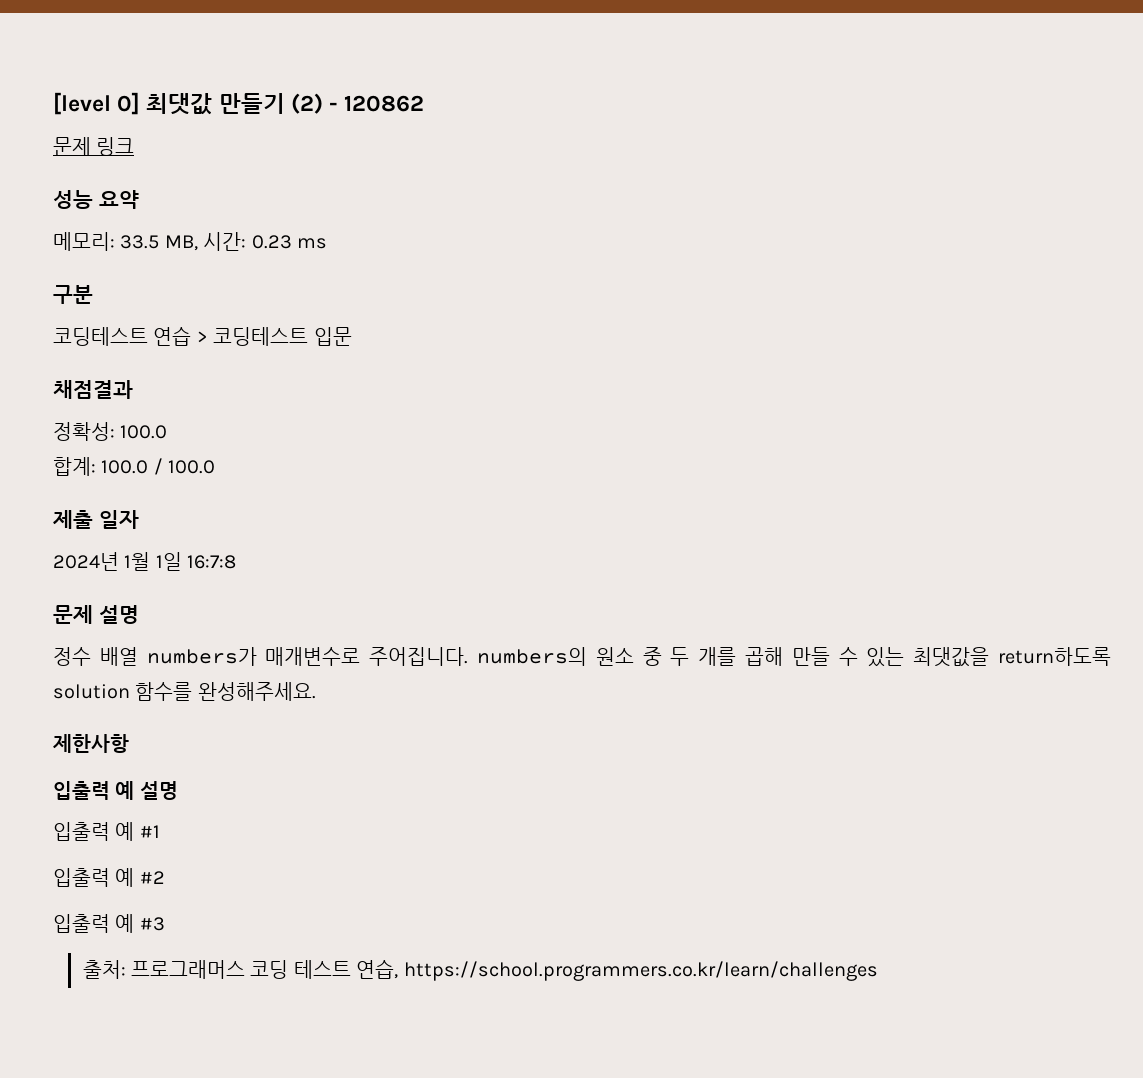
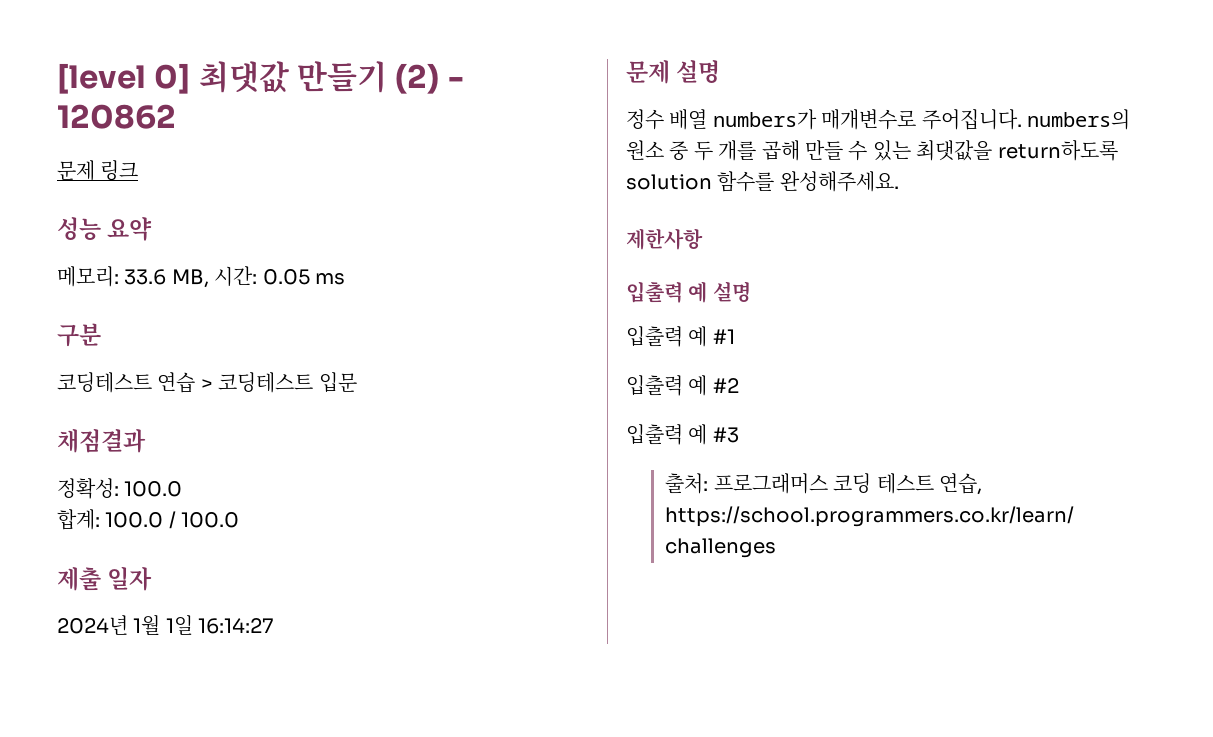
[120,235,160,249] 33.5 -> [124,269,167,285] 33.6
[251,235,292,249] 0.23 -> [262,269,310,285] 0.05
[187,555,237,569] 16:7:8 -> [198,618,274,634] 16:14:27

